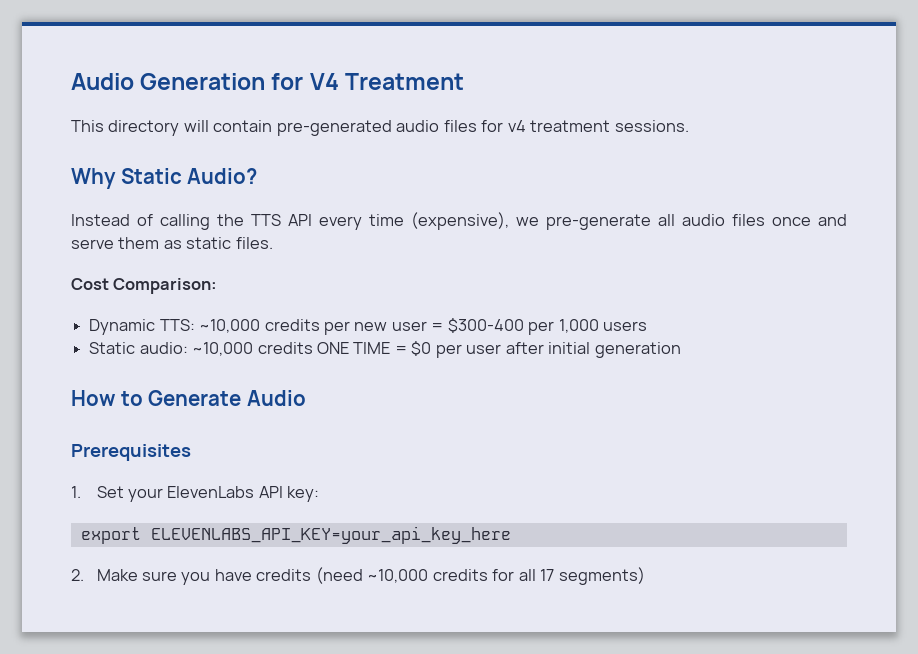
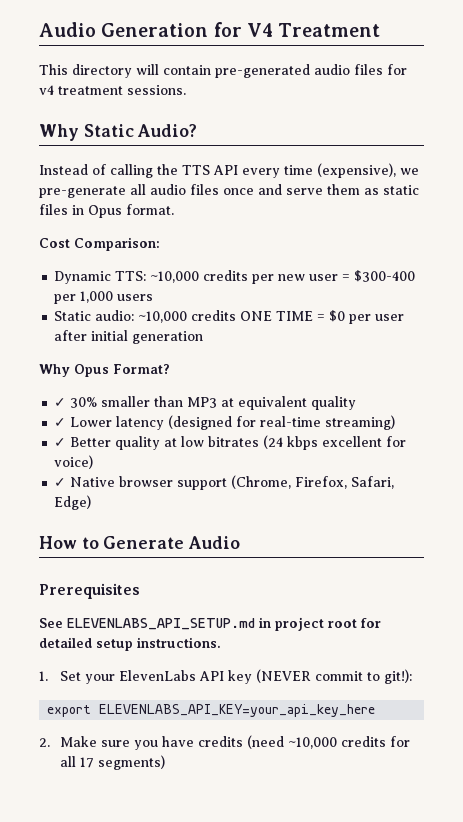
[235,237,273,249] files. -> [39,204,174,218] files in Opus format.
(681, 350) none -> [39,364,170,377] [54,396,357,410] [54,415,396,430] [54,435,407,450] [54,455,94,469] [54,475,395,490] [54,495,92,510] // Why Opus Format? // ✓ 30% smaller than MP3 at equivalent quality // ✓ Lower latency (designed for real-time streaming) // ✓ Better quality at low bitrates (24 kbps excellent for voice) // ✓ Native browser support (Chrome, Firefox, Safari, Edge)
(191, 452) none -> [39,617,381,631] [39,637,221,651] // See ELEVENLABS_API_SETUP.md in project root for detailed setup instructions.
[287,486,320,502] key: -> [227,669,412,684] key (NEVER commit to git!):

